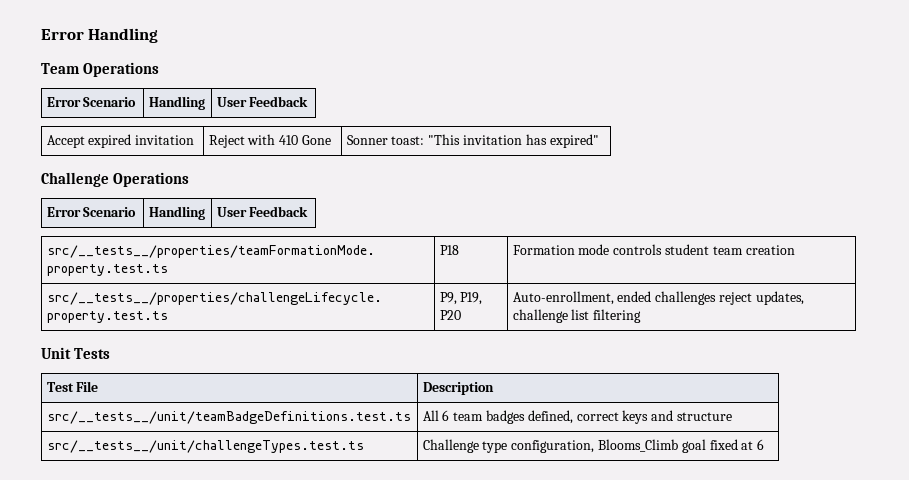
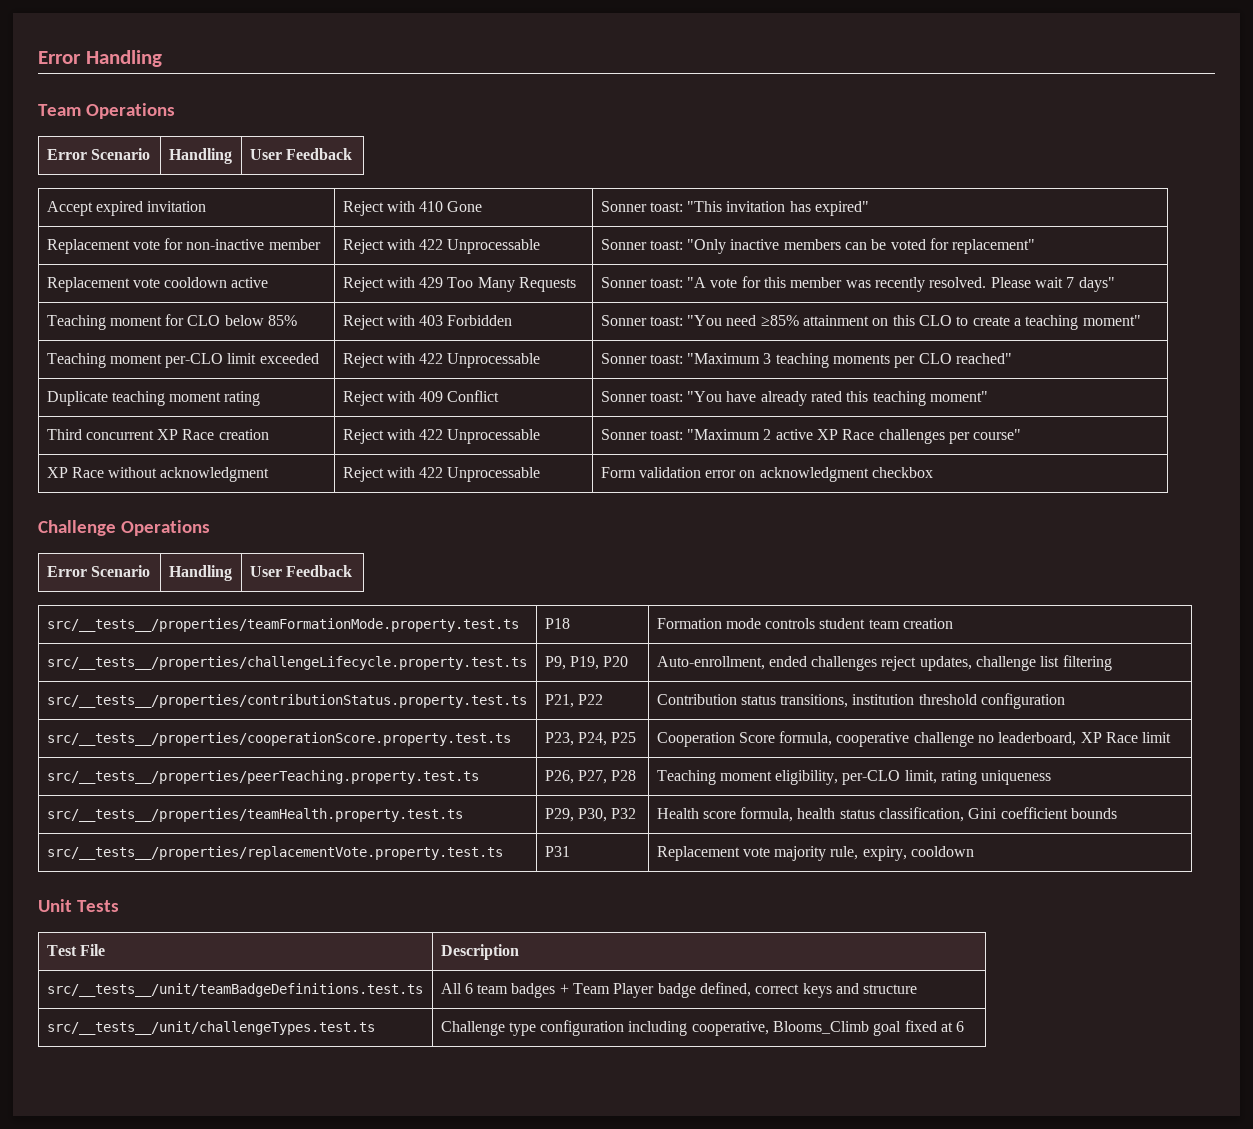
(599, 141) none -> [46,238,321,254] [342,239,541,254] [600,238,1036,254] [46,277,269,292] [342,277,577,292] [600,276,1115,292] [46,314,298,330] [342,315,513,330] [600,315,1141,330] [46,353,319,368] [342,353,541,368] [600,353,1013,368] [46,391,261,406] [342,390,500,406] [600,391,989,406] [46,429,269,440] [342,429,541,444] [600,429,1022,444] [46,467,270,482] [342,467,541,482] [600,467,934,482] // Replacement vote for non-inactive member | Reject with 422 Unprocessable | Sonner toast: "Only inactive members can be voted for replacement" // Replacement vote cooldown active | Reject with 429 Too Many Requests | Sonner toast: "A vote for this member was recently resolved. Please wait 7 days" // Teaching moment for CLO below 85% | Reject with 403 Forbidden | Sonner toast: "You need ≥85% attainment on this CLO to create a teaching moment" // Teaching moment per-CLO limit exceeded | Reject with 422 Unprocessable | Sonner toast: "Maximum 3 teaching moments per CLO reached" // Duplicate teaching moment rating | Reject with 409 Conflict | Sonner toast: "You have already rated this teaching moment" // Third concurrent XP Race creation | Reject with 422 Unprocessable | Sonner toast: "Maximum 2 active XP Race challenges per course" // XP Race without acknowledgment | Reject with 422 Unprocessable | Form validation error on acknowledgment checkbox
(642, 316) none -> [46,694,527,708] [544,694,603,708] [656,693,1066,709] [46,732,511,746] [544,732,637,746] [656,731,1172,747] [46,770,479,784] [544,770,637,784] [656,770,1052,785] [46,808,463,822] [544,808,637,822] [656,807,1118,822] [46,846,503,860] [544,846,570,857] [656,846,975,861] // src/__tests__/properties/contributionStatus.property.test.ts | P21, P22 | Contribution status transitions, institution threshold configuration // src/__tests__/properties/cooperationScore.property.test.ts | P23, P24, P25 | Cooperation Score formula, cooperative challenge no leaderboard, XP Race limit // src/__tests__/properties/peerTeaching.property.test.ts | P26, P27, P28 | Teaching moment eligibility, per-CLO limit, rating uniqueness // src/__tests__/properties/teamHealth.property.test.ts | P29, P30, P32 | Health score formula, health status classification, Gini coefficient bounds // src/__tests__/properties/replacementVote.property.test.ts | P31 | Replacement vote majority rule, expiry, cooldown
(525, 417) none -> [559,983,696,998] + Team Player badge
[511,440,595,453] configuration, -> [540,1020,769,1036] configuration including cooperative,

